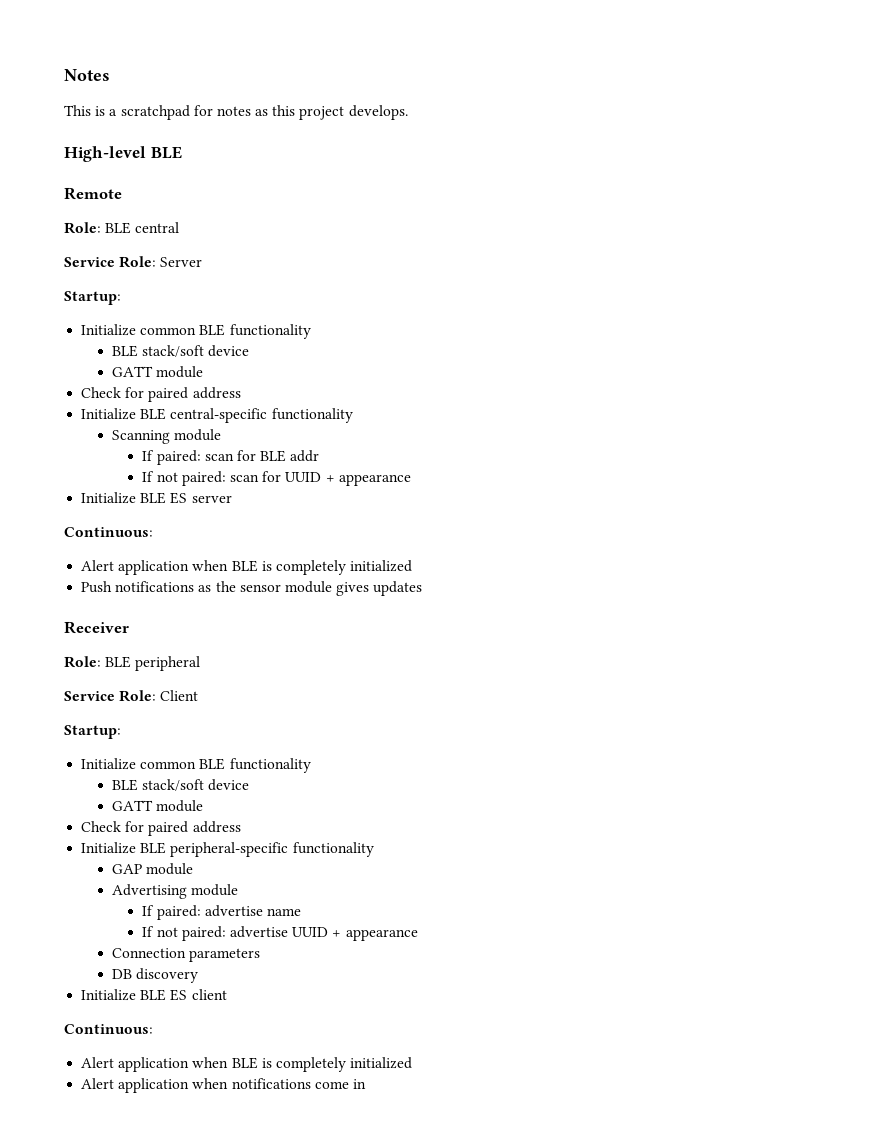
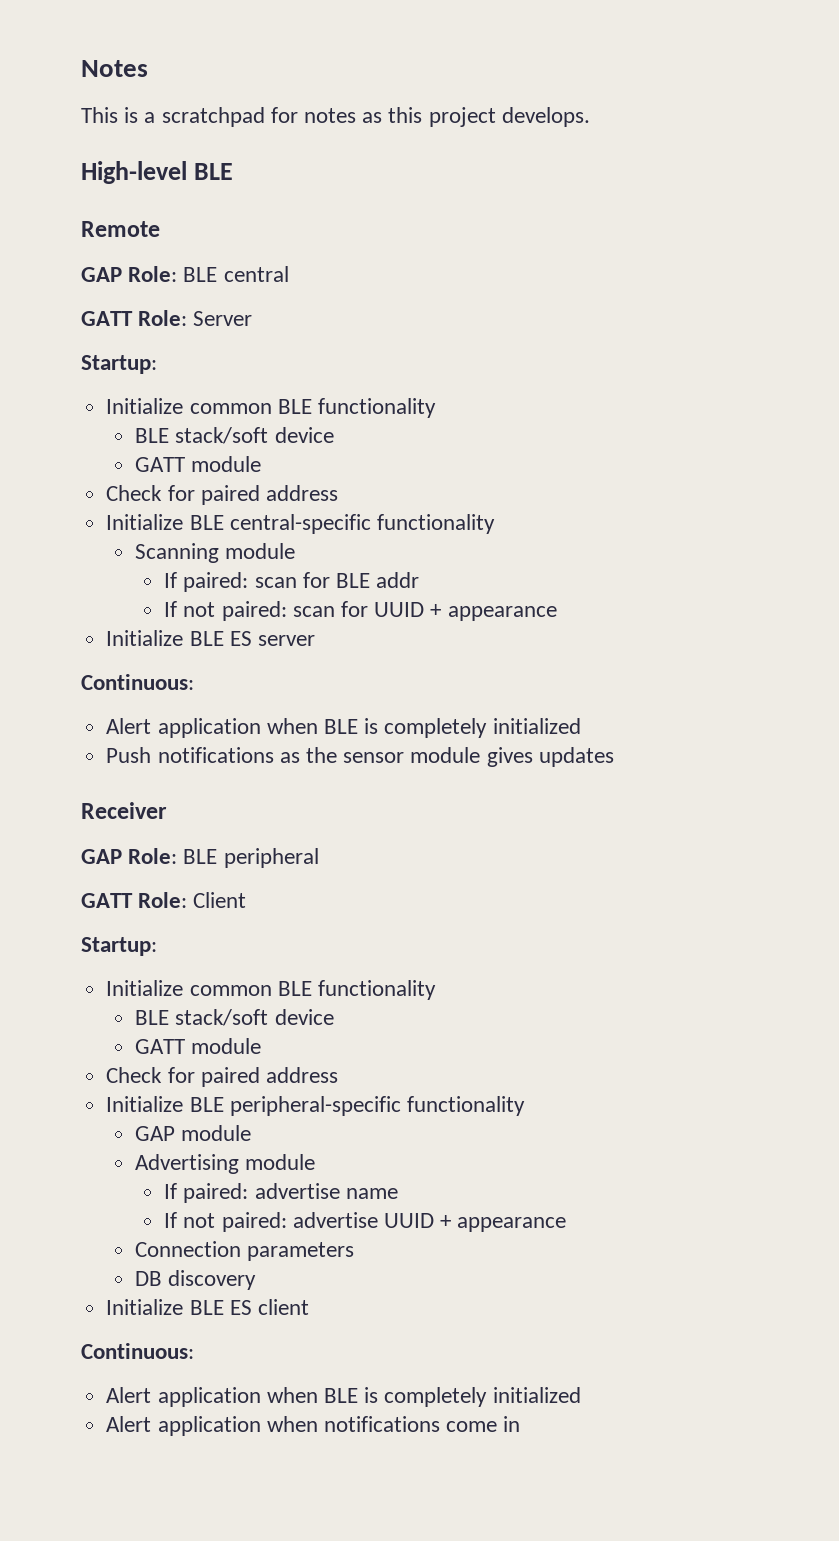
(122, 193) none -> [81,267,122,282] GAP
[64,257,115,267] Service -> [81,311,133,326] GATT
(129, 627) none -> [81,849,122,864] GAP
[64,691,115,701] Service -> [81,893,133,908] GATT

